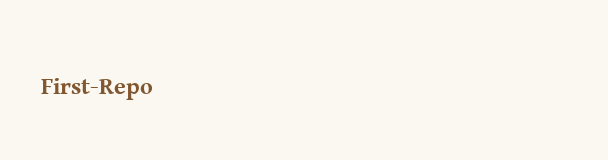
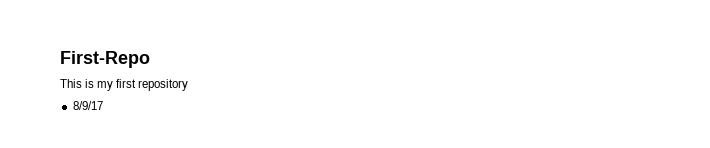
(153, 89) none -> [60,79,189,91] [72,101,103,110] // This is my first repository // 8/9/17

